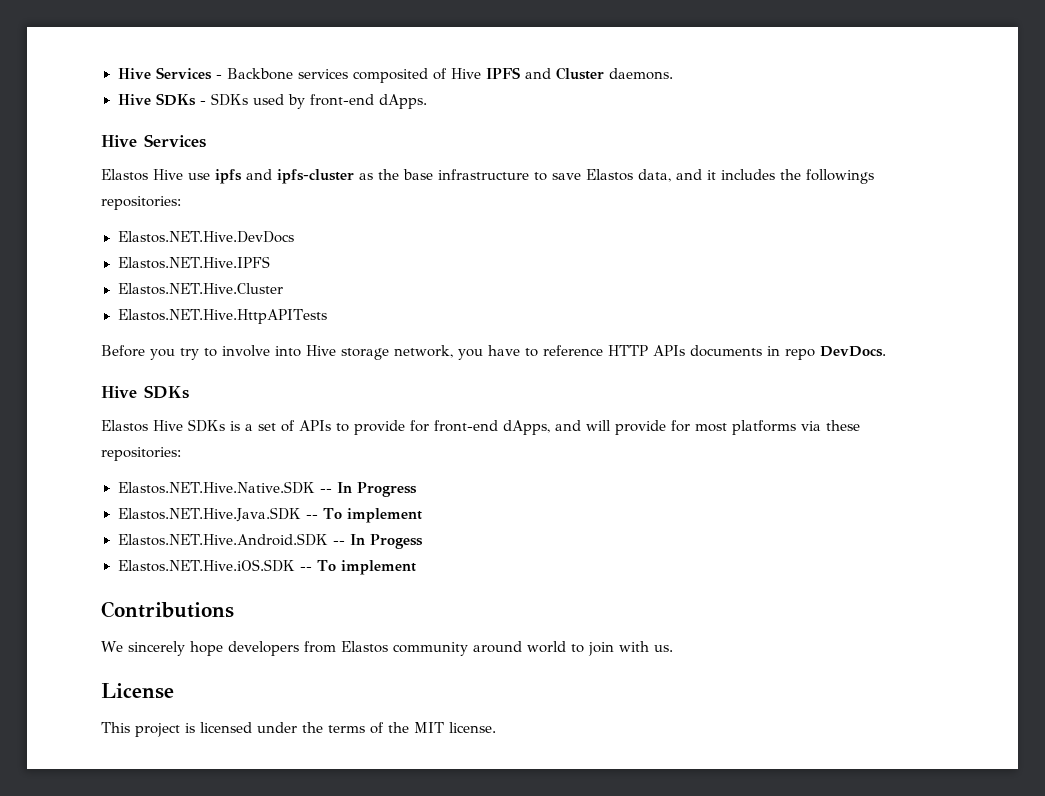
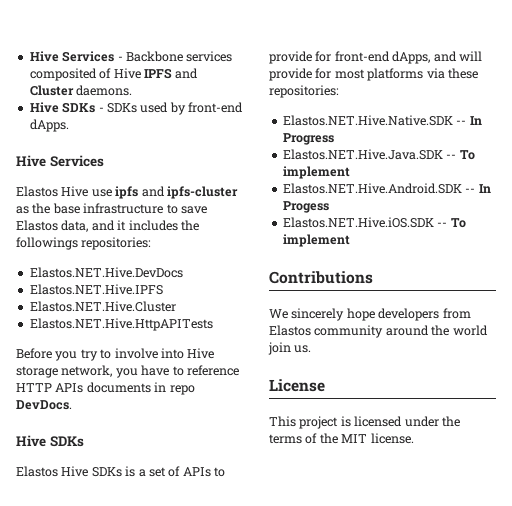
[526,641,649,656] world to join with -> [431,325,488,336] [268,342,291,355] the world join

